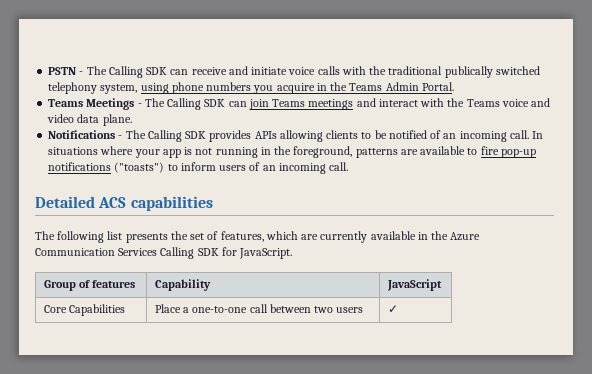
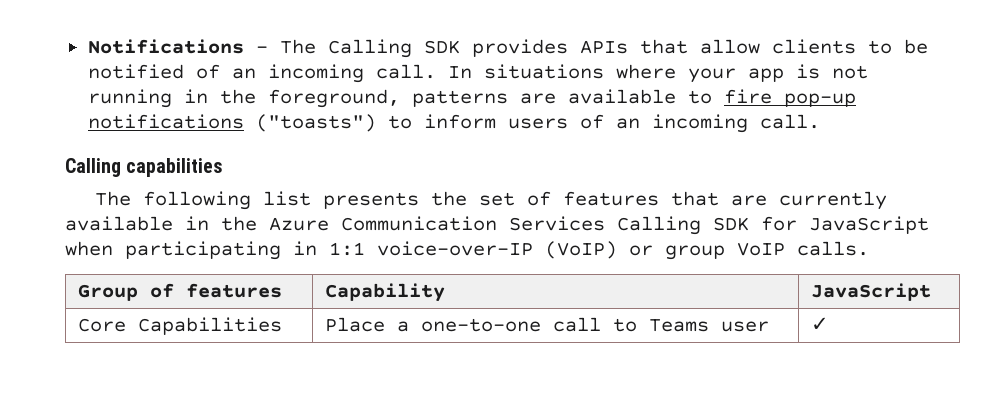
[48,66,540,78] [48,82,454,94] [48,98,551,110] [47,114,132,126] PSTN - The Calling SDK can receive and initiate voice calls with the traditional publically switched telephony system, using phone numbers you acquire in the Teams Admin Portal. // Teams Meetings - The Calling SDK can join Teams meetings and interact with the Teams voice and video data plane. // -> (87, 46) none
[279,130,323,142] allowing -> [639,39,760,54] that allow
[35,196,127,208] Detailed ACS -> [65,158,121,177] Calling
[220,231,298,242] features, which -> [563,191,720,206] features that
[239,248,293,259] JavaScript. -> [809,216,929,234] [65,241,869,260] JavaScript when participating in 1:1 voice-over-IP (VoIP) or group VoIP calls.
[269,304,364,313] between two users -> [612,318,769,332] to Teams user

